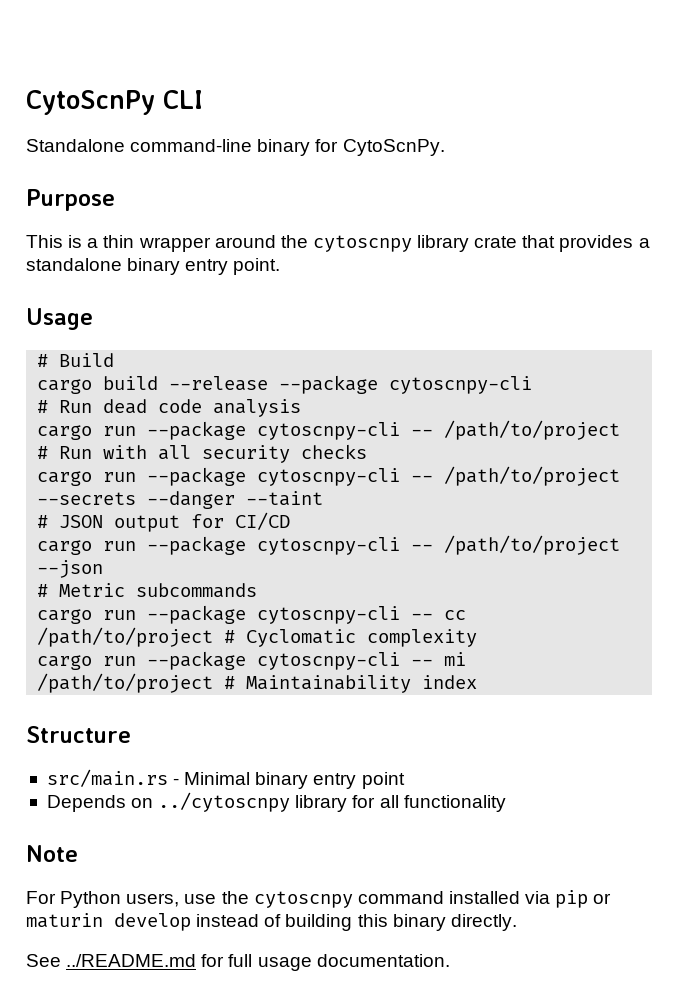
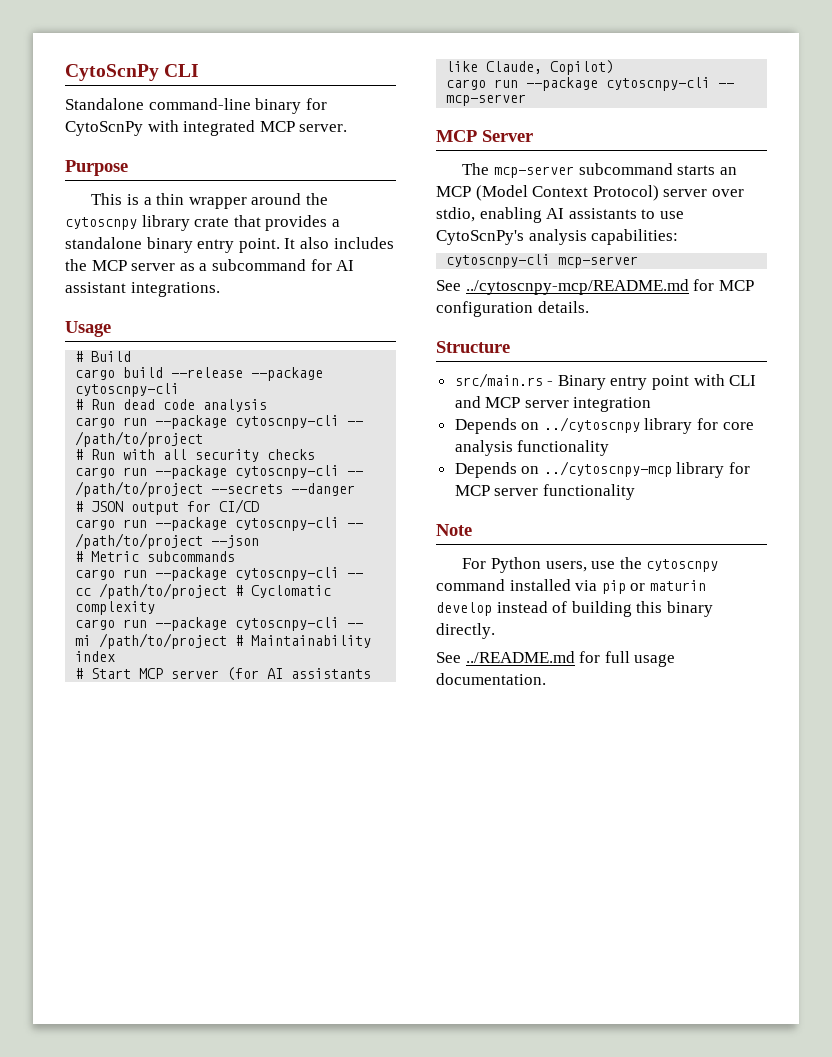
[342,139,445,156] CytoScnPy. -> [65,120,348,136] CytoScnPy with integrated MCP server.
(281, 266) none -> [284,237,394,249] [65,259,355,271] [65,282,220,297] It also includes the MCP server as a subcommand for AI assistant integrations.
[246,491,324,506] --taint -> (356, 489) none
(478, 682) none -> [75,667,372,681] [446,60,615,75] [446,77,735,91] [446,94,527,106] [436,130,533,142] [462,163,737,178] [436,185,744,201] [436,207,684,223] [436,229,679,245] [446,254,639,268] [436,279,754,295] [436,301,589,317] // # Start MCP server (for AI assistants like Claude, Copilot) // cargo run --package cytoscnpy-cli -- mcp-server // MCP Server // The mcp-server subcommand starts an MCP (Model Context Protocol) server over stdio, enabling AI assistants to use CytoScnPy's analysis capabilities: // cytoscnpy-cli mcp-server // See ../cytoscnpy-mcp/README.md for MCP configuration details.
[184,772,309,789] Minimal binary -> [557,375,606,390] Binary
(405, 780) none -> [693,374,757,386] [454,396,652,412] with CLI and MCP server integration
[379,795,399,808] all -> [722,422,754,430] [454,440,610,456] [454,461,751,478] [454,485,539,496] core analysis functionality // Depends on ../cytoscnpy-mcp library for MCP server

